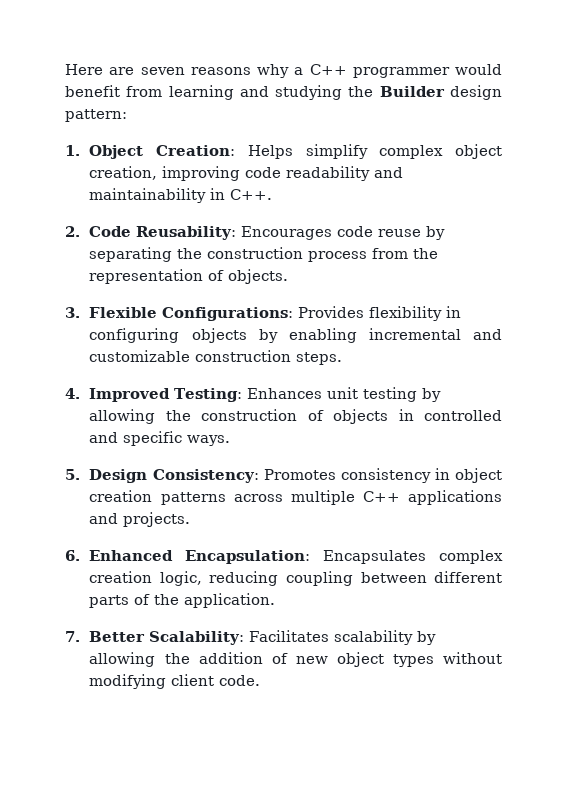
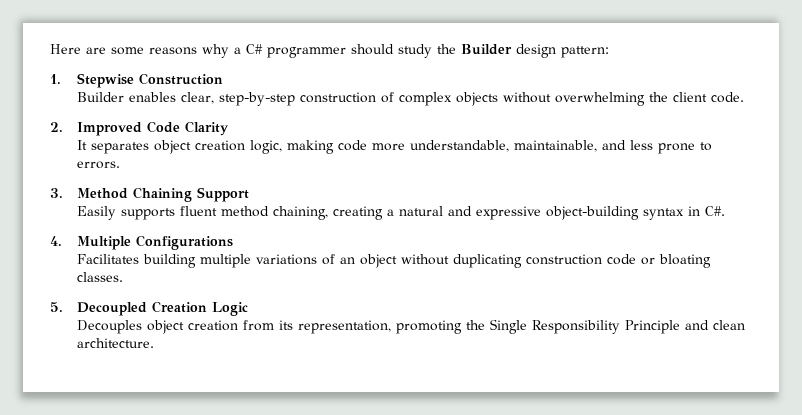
[140,67,185,75] seven -> [111,47,144,55] some
[309,64,502,78] [65,85,343,100] C++ programmer would benefit from learning and studying -> [246,44,432,58] C# programmer should study
[89,144,502,159] [89,166,404,181] [89,188,273,203] [65,226,446,240] [89,247,439,262] [89,269,289,284] [65,306,462,321] [89,328,502,343] [89,350,343,365] [65,387,442,402] [89,409,503,424] [89,431,231,446] [65,468,502,483] [89,490,502,505] [89,512,191,527] [65,550,504,564] [89,571,503,586] [89,593,276,608] [65,630,437,645] [89,652,503,667] [89,674,261,689] Object Creation: Helps simplify complex object creation, improving code readability and maintainability in C++. // 2. Code Reusability: Encourages code reuse by separating the construction process from the representation of objects. // 3. Flexible Configurations: Provides flexibility in configuring objects by enabling incremental and customizable construction steps. // 4. Improved Testing: Enhances unit testing by allowing the construction of objects in controlled and specific ways. // 5. Design Consistency: Promotes consistency in object creation patterns across multiple C++ applications and projects. // 6. Enhanced Encapsulation: Encapsulates complex creation logic, reducing coupling between different parts of the application. // 7. Better Scalability: Facilitates scalability by allowing the addition of new object types without modifying client code. -> [77,73,224,88] [77,92,745,106] [50,121,229,136] [77,140,713,154] [77,161,121,169] [50,187,250,202] [77,206,726,220] [50,235,234,250] [77,254,712,268] [77,272,124,282] [50,301,249,316] [77,319,746,334] [77,338,155,348] Stepwise Construction // Builder enables clear, step-by-step construction of complex objects without overwhelming the client code. // 2. Improved Code Clarity // It separates object creation logic, making code more understandable, maintainable, and less prone to errors. // 3. Method Chaining Support // Easily supports fluent method chaining, creating a natural and expressive object-building syntax in C#. // 4. Multiple Configurations // Facilitates building multiple variations of an object without duplicating construction code or bloating classes. // 5. Decoupled Creation Logic // Decouples object creation from its representation, promoting the Single Responsibility Principle and clean architecture.

